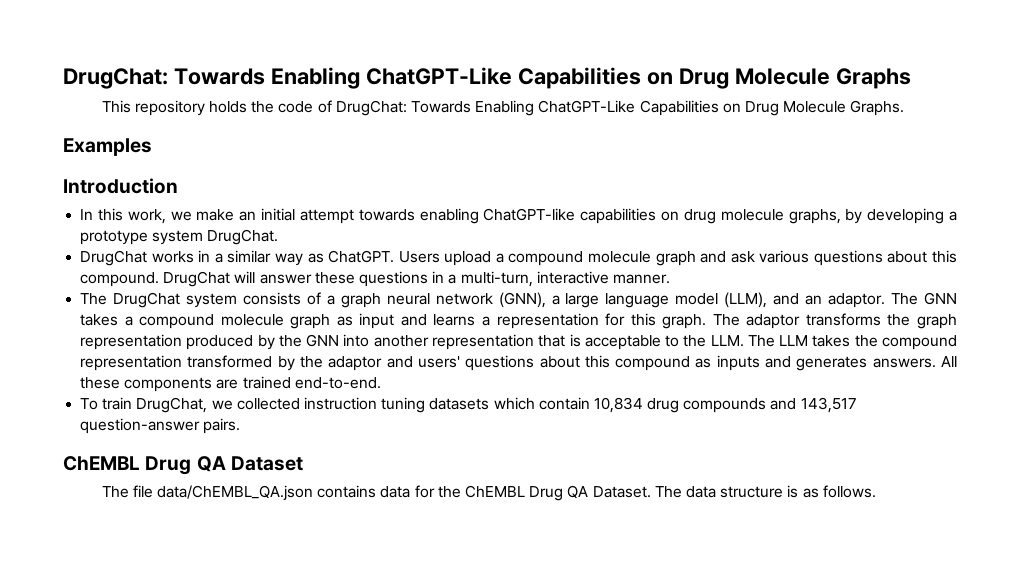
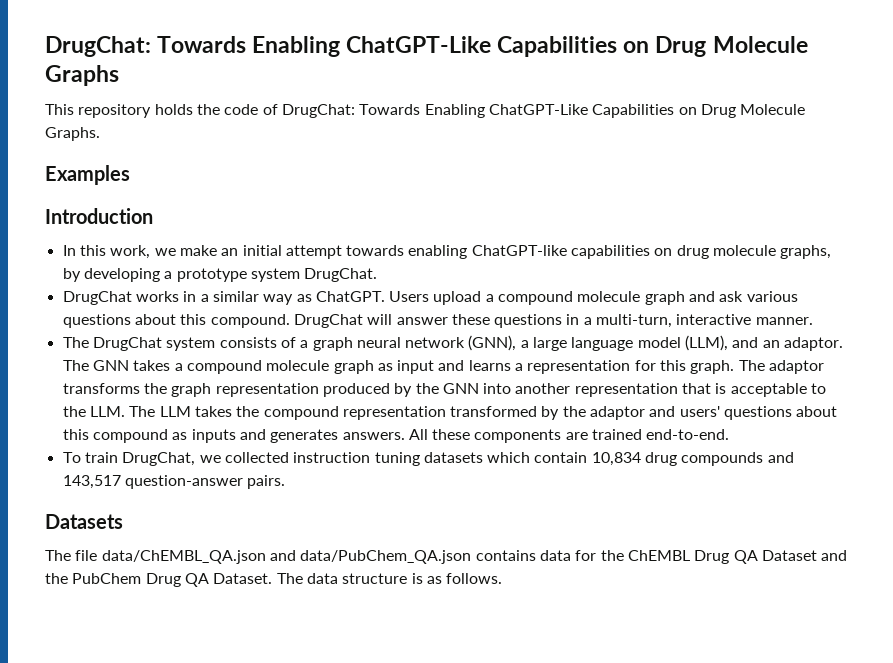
[63,456,303,475] ChEMBL Drug QA Dataset -> [45,514,123,529] Datasets
(314, 493) none -> [269,550,472,564] and data/PubChem_QA.json
(589, 492) none -> [761,550,848,561] [45,573,209,587] Dataset and the PubChem Drug QA

